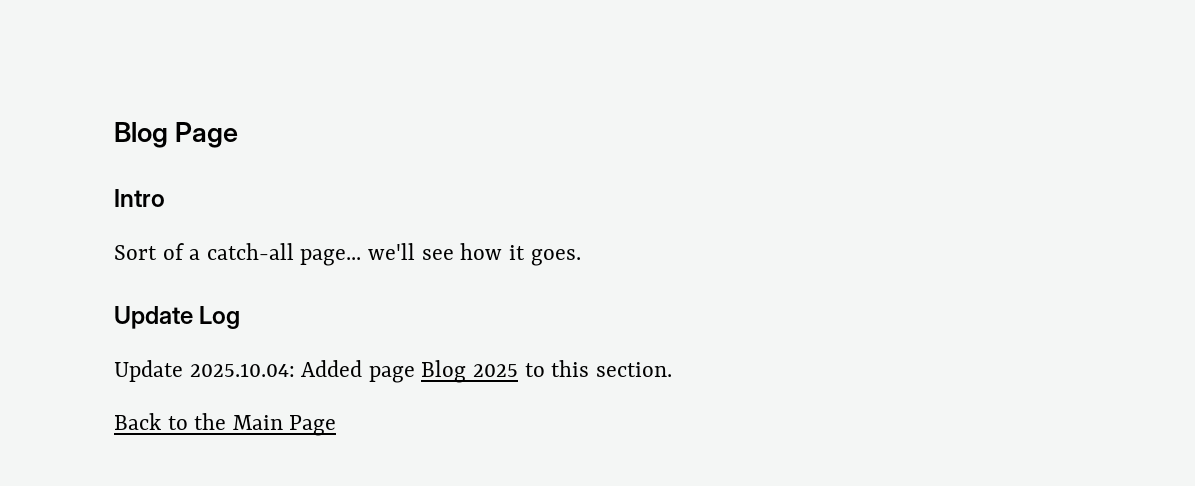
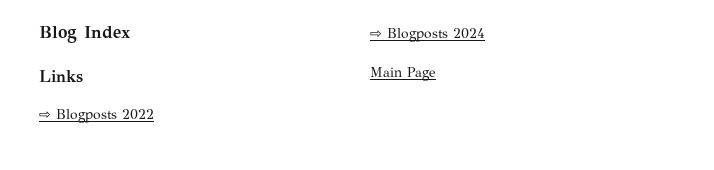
[114,122,239,148] [114,189,165,207] [114,243,581,266] [114,306,241,329] [114,360,672,383] [114,413,227,430] Blog Page // Intro // Sort of a catch-all page... we'll see how it goes. // Update Log // Update 2025.10.04: Added page Blog 2025 to this section. // Back to the -> [39,26,131,43] [39,70,83,83] [39,109,154,123] [370,28,485,42] Blog Index // Links // ⇨ Blogposts 2022 // ⇨ Blogposts 2024 //

